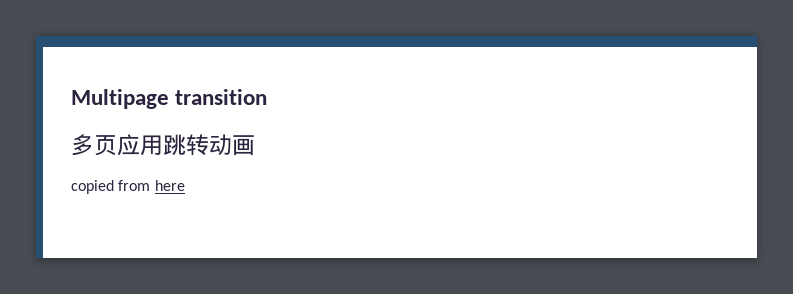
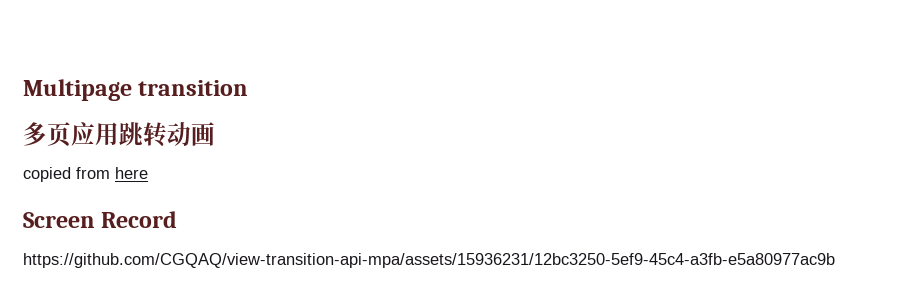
(185, 185) none -> [23,211,178,228] [23,253,835,268] // Screen Record // https://github.com/CGQAQ/view-transition-api-mpa/assets/15936231/12bc3250-5ef9-45c4-a3fb-e5a80977ac9b

